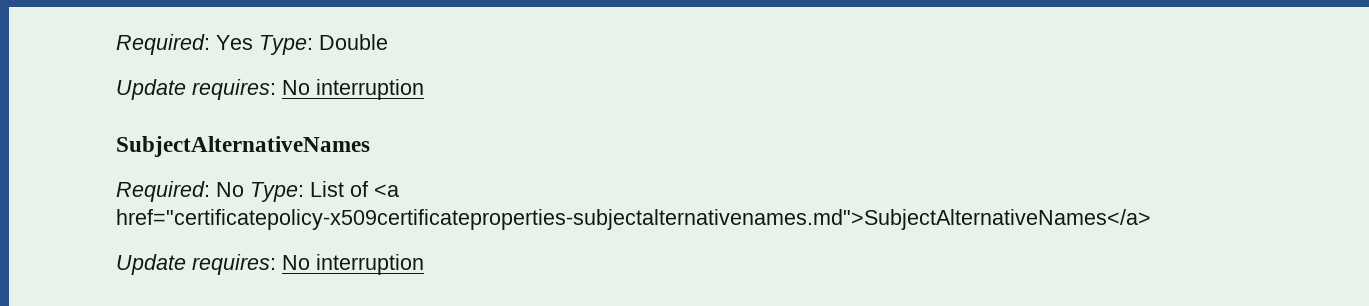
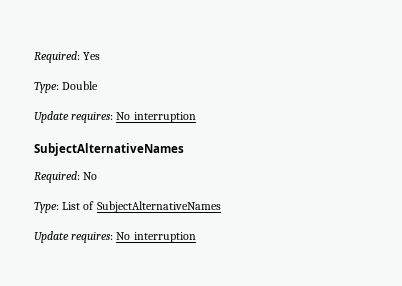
(253, 42) none -> (101, 56) //
(244, 189) none -> (98, 176) //
[374,184,399,197] [116,209,1151,230] <a href="certificatepolicy-x509certificateproperties-subjectalternativenames.md">SubjectAlternativeNames</a> -> [96,201,221,213] SubjectAlternativeNames

